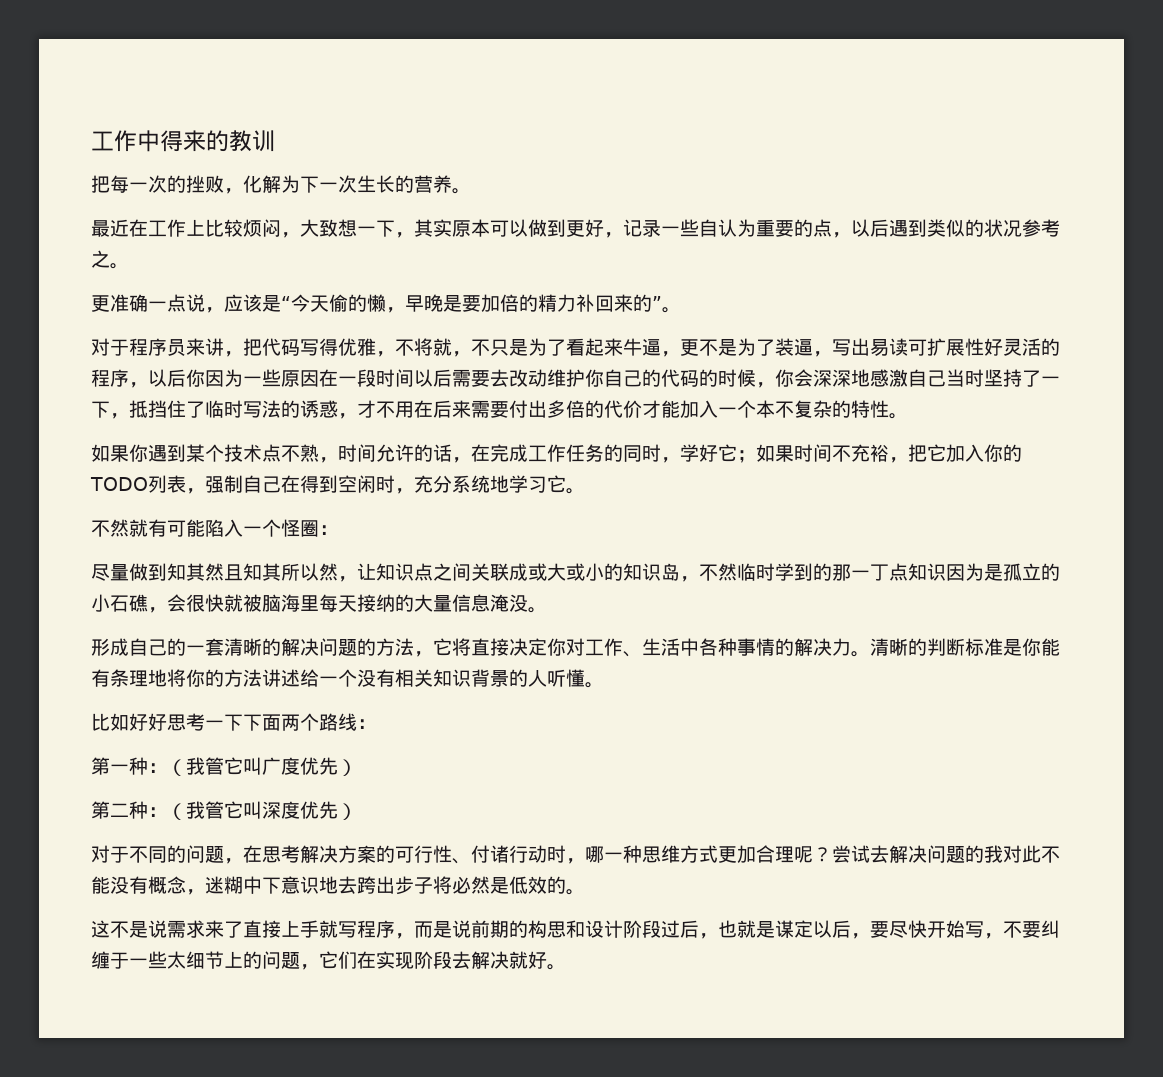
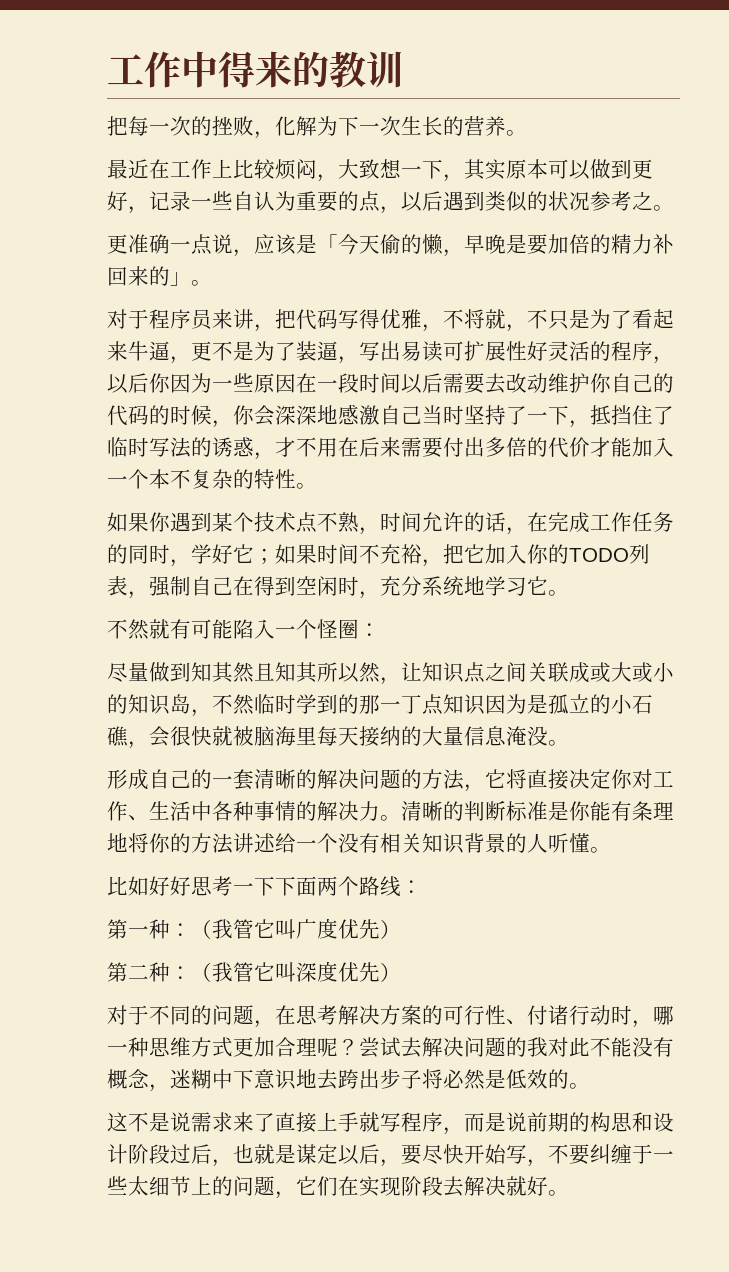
[281,296,291,310] “ -> [317,234,338,252] 「
[652,296,662,310] ” -> [170,272,191,286] 」

